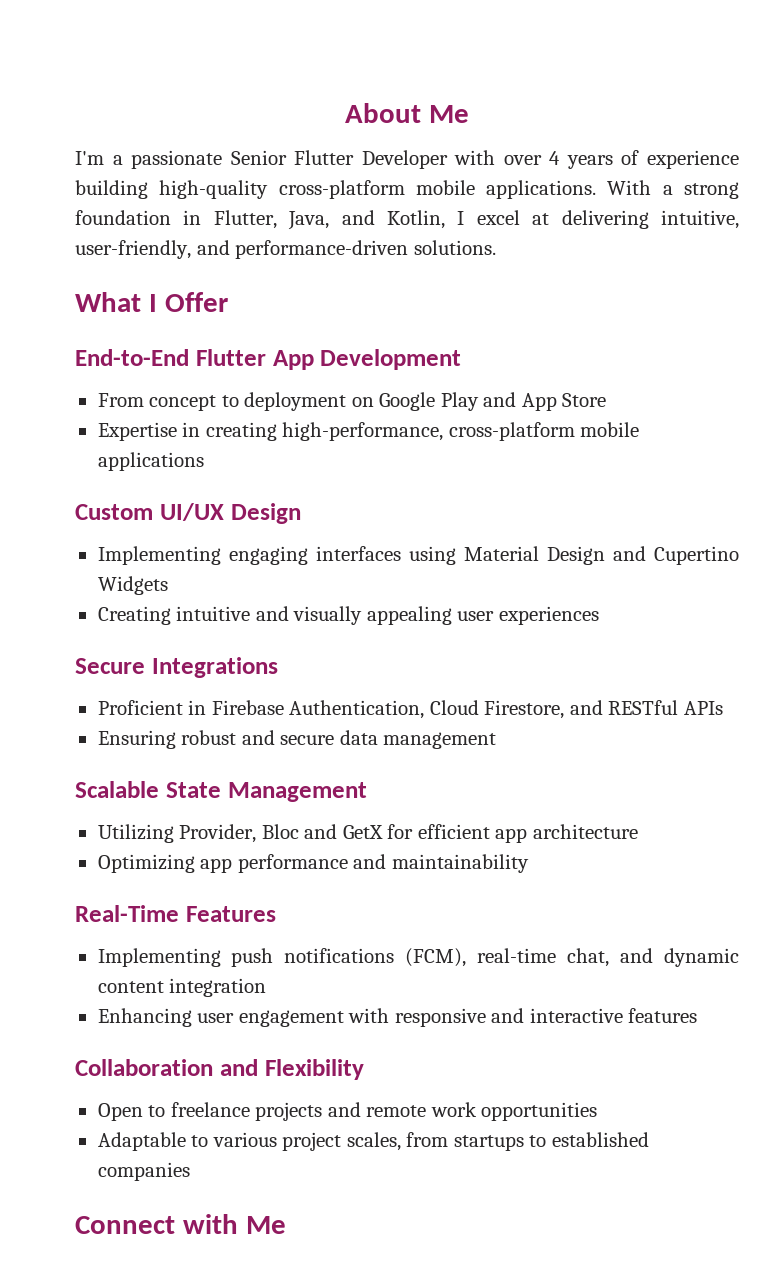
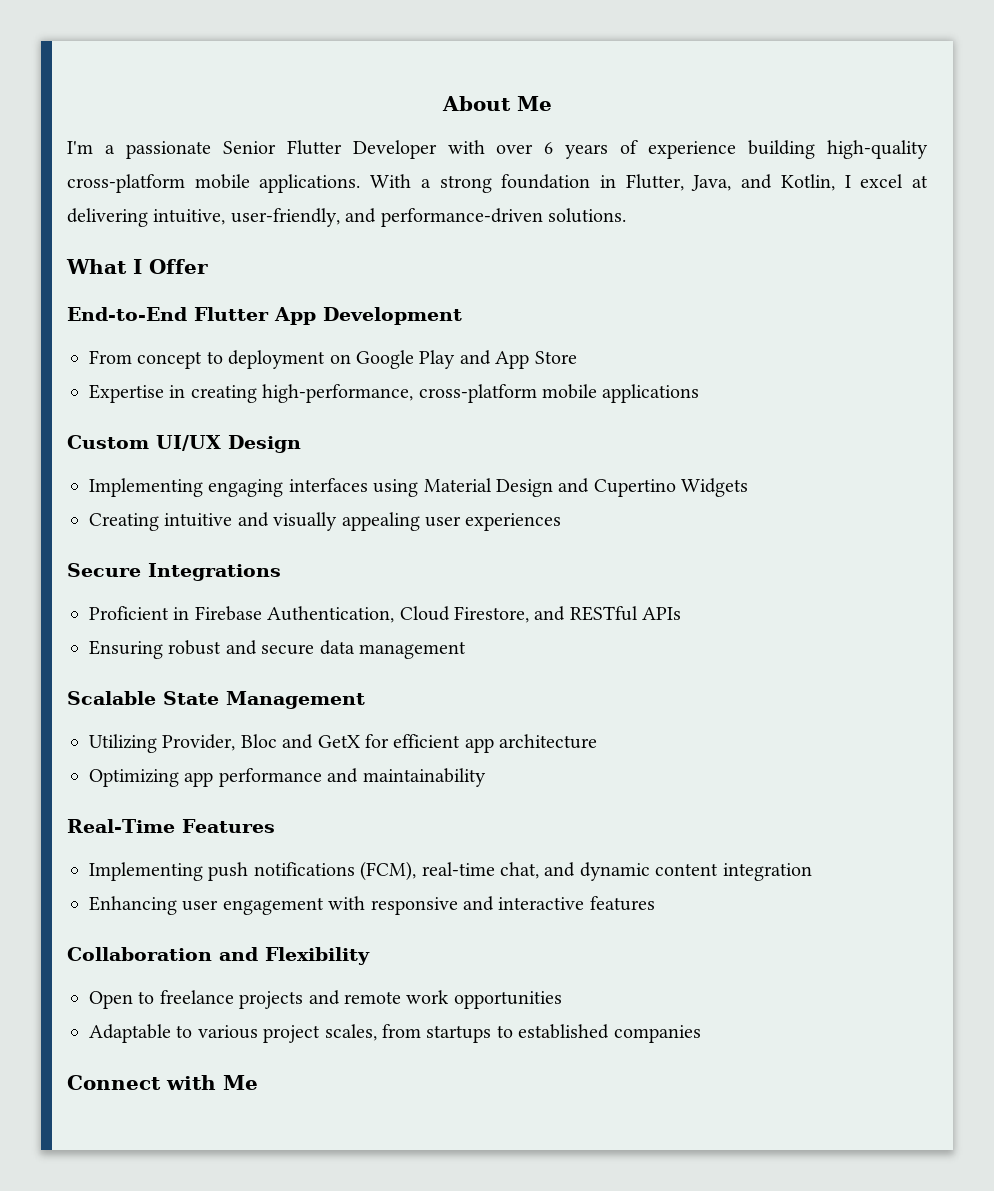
[549,151,561,165] 4 -> [544,142,554,154] 6

